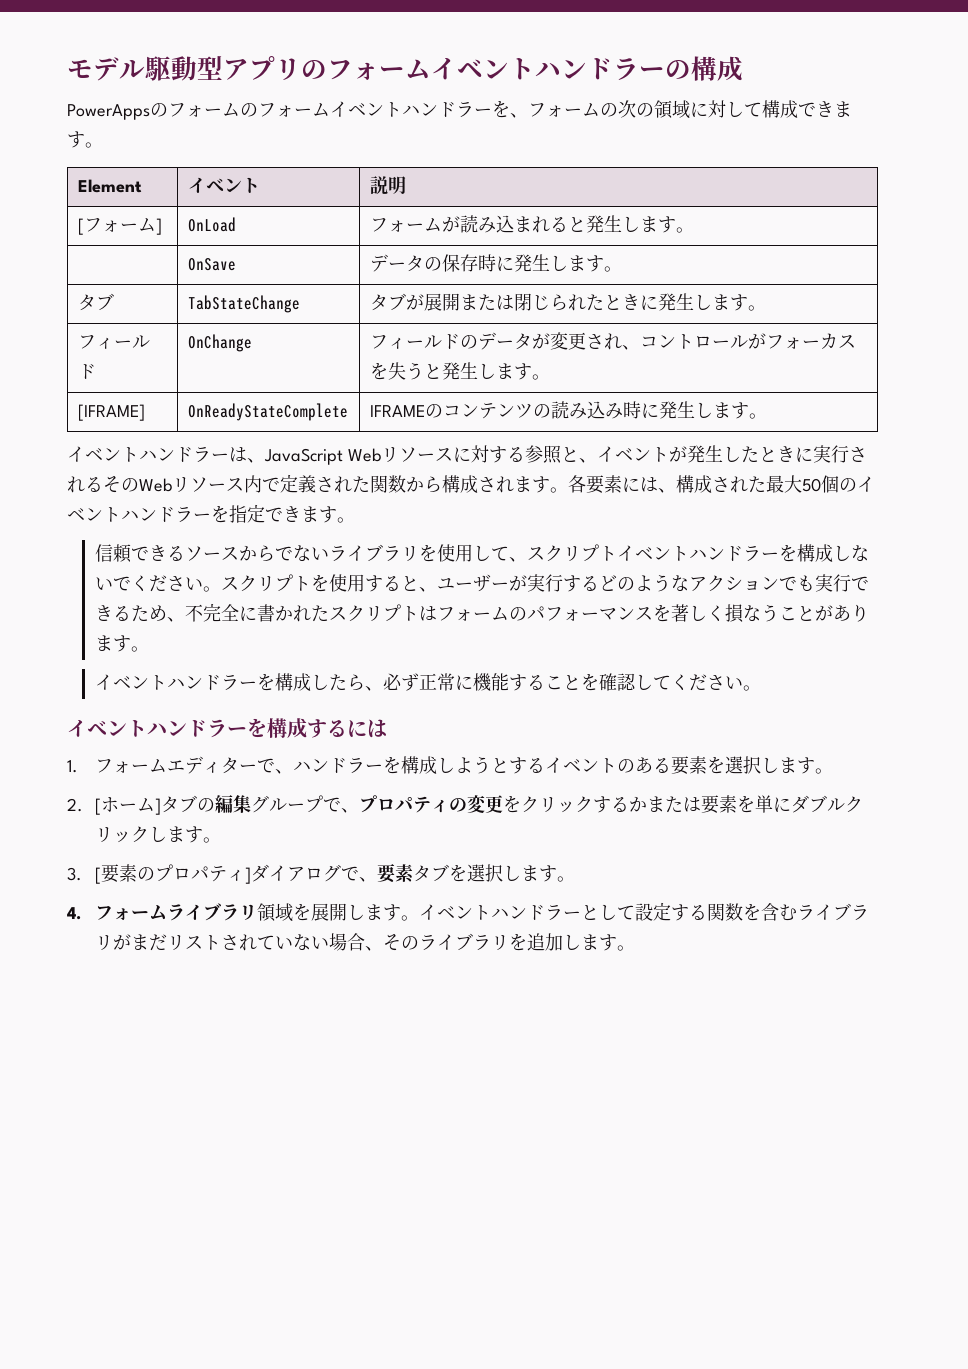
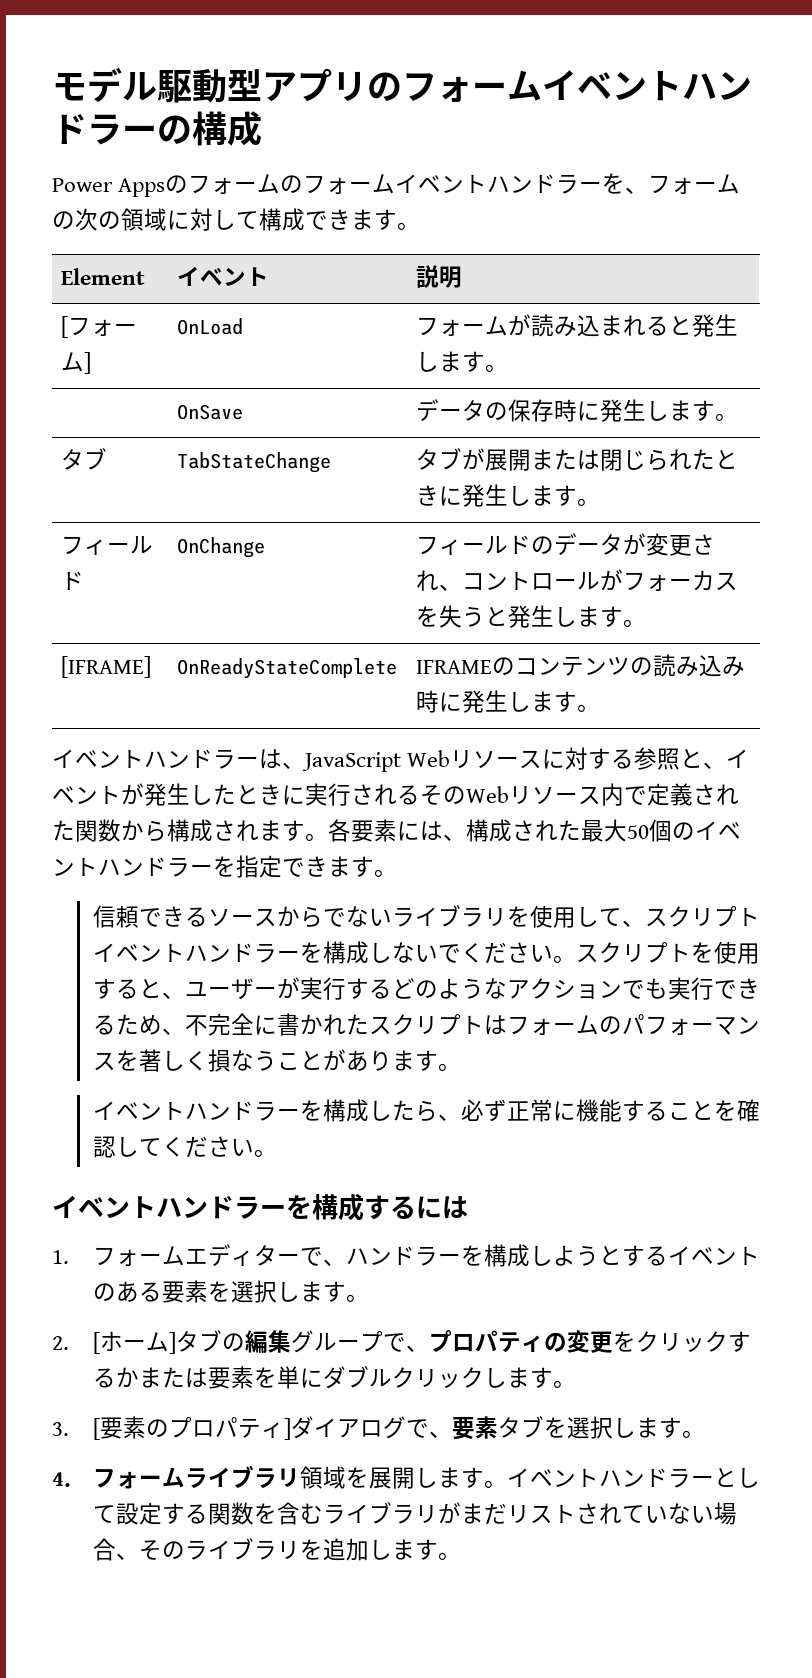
[67,104,150,120] PowerApps -> [52,178,166,197] Power Apps

